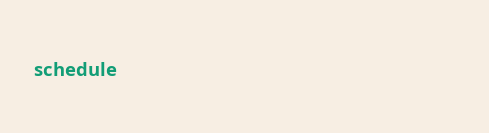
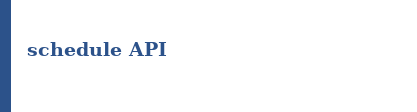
(117, 69) none -> [128,42,167,56] API

